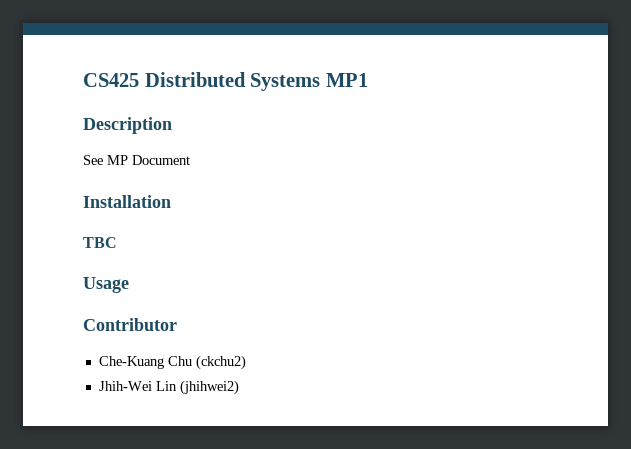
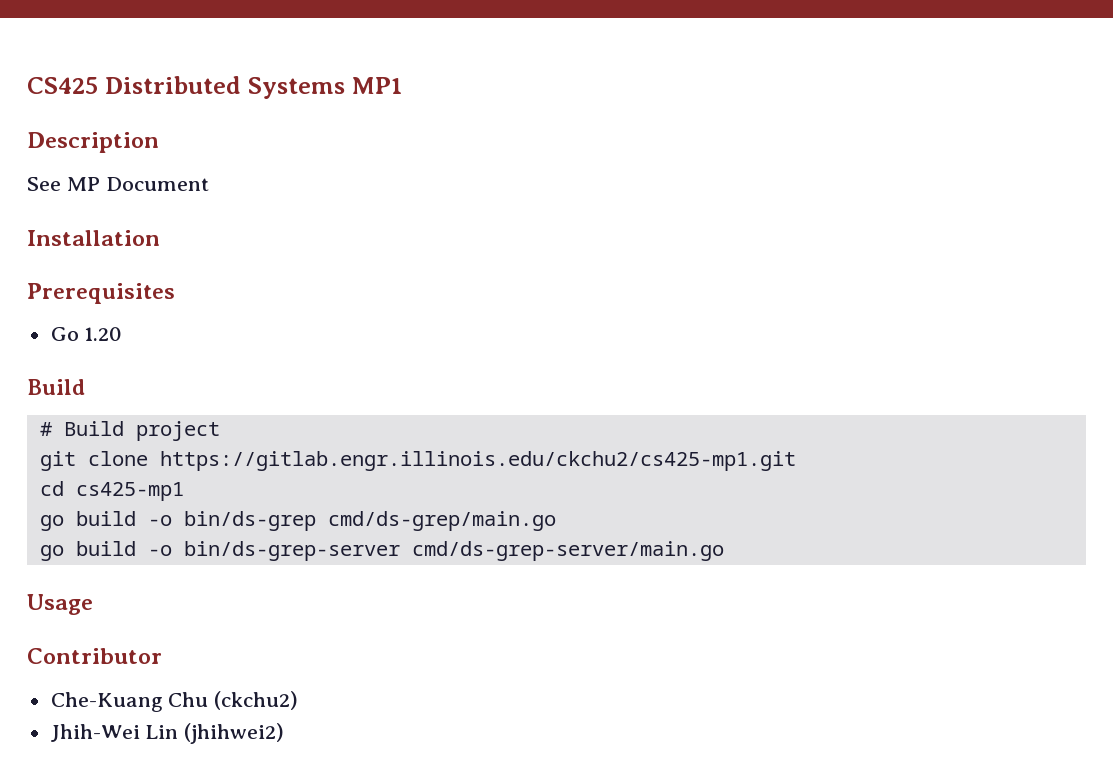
[83,237,117,248] TBC -> [27,283,175,304] [50,327,123,341] [27,379,85,395] [39,421,220,441] [39,451,796,471] [39,481,184,501] [39,511,556,531] [39,541,724,561] Prerequisites // Go 1.20 // Build // # Build project // git clone https://gitlab.engr.illinois.edu/ckchu2/cs425-mp1.git // cd cs425-mp1 // go build -o bin/ds-grep cmd/ds-grep/main.go // go build -o bin/ds-grep-server cmd/ds-grep-server/main.go

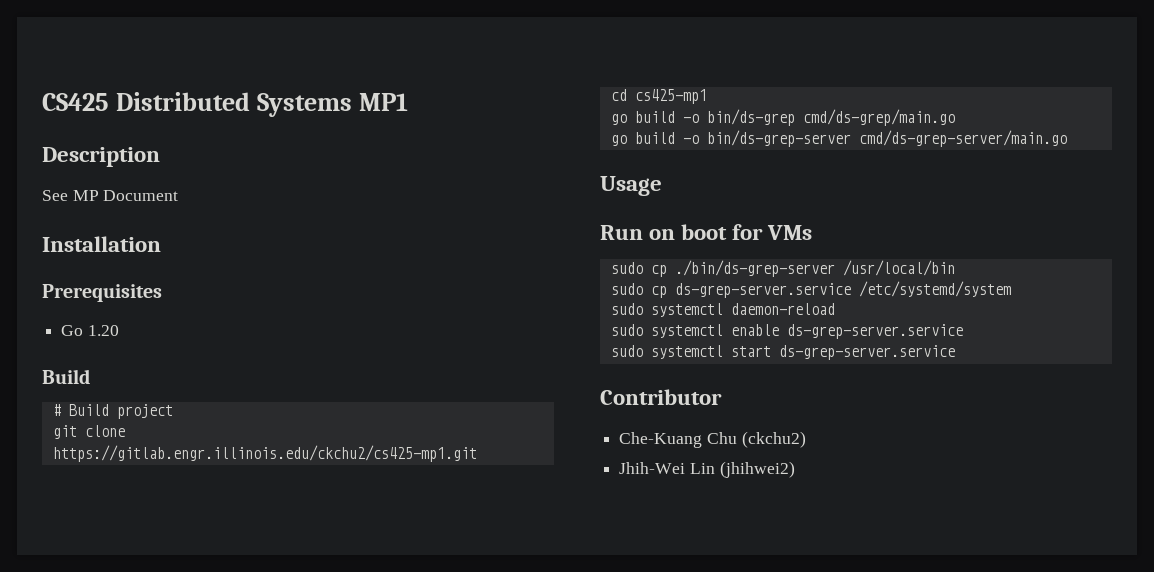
(93, 604) none -> [600,224,813,240] [610,260,955,277] [610,281,1011,298] [610,303,835,317] [610,324,963,339] [610,345,955,360] // Run on boot for VMs // sudo cp ./bin/ds-grep-server /usr/local/bin // sudo cp ds-grep-server.service /etc/systemd/system // sudo systemctl daemon-reload // sudo systemctl enable ds-grep-server.service // sudo systemctl start ds-grep-server.service

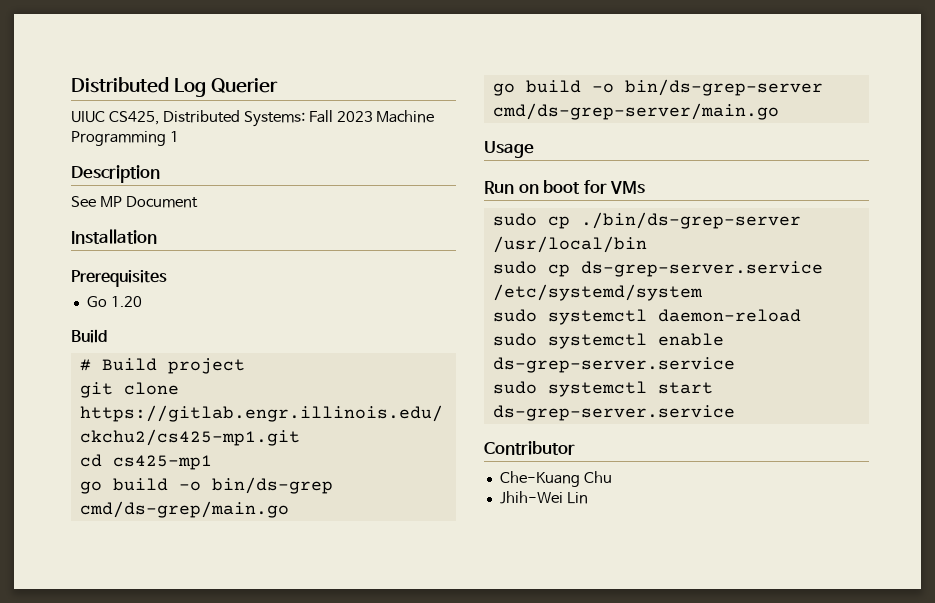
[42,92,409,117] CS425 Distributed Systems MP1 -> [71,77,278,97] [71,110,435,127] [71,131,179,146] Distributed Log Querier // UIUC CS425, Distributed Systems: Fall 2023 Machine Programming 1
[741,431,806,448] (ckchu2) -> (612, 477) none
[719,461,795,478] (jhihwei2) -> (588, 498) none

